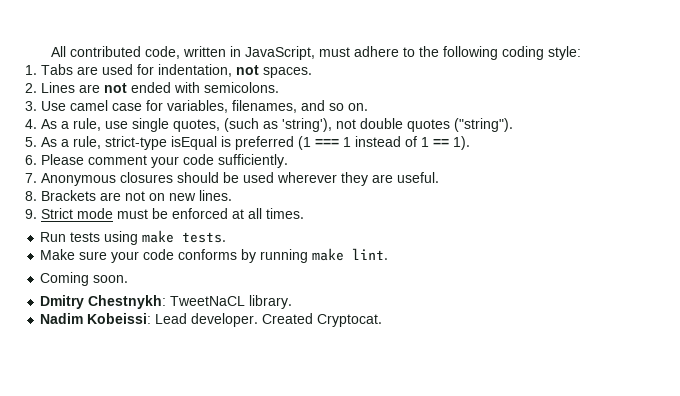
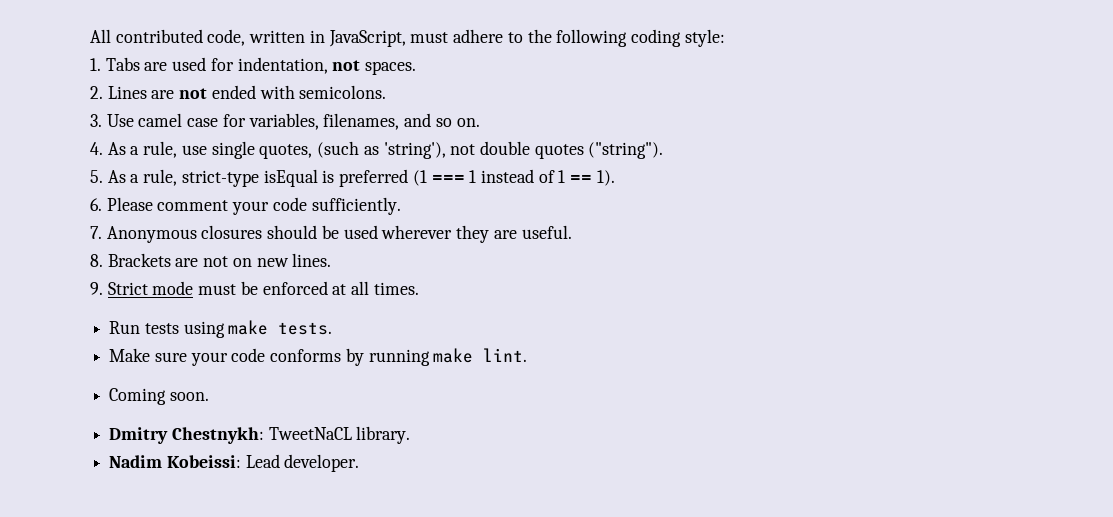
[262,313,383,327] Created Cryptocat. -> (360, 463) none

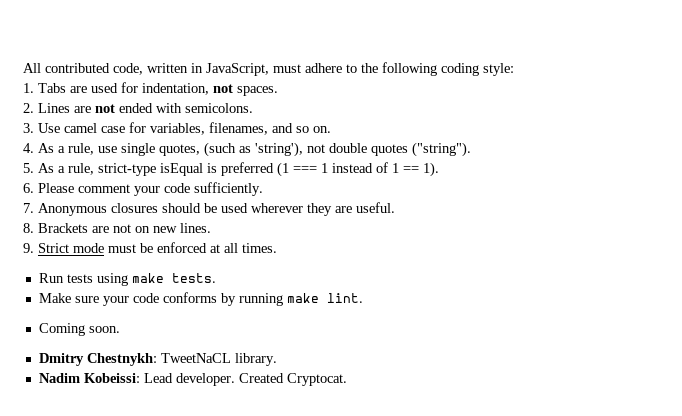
(360, 463) none -> [238,373,347,386] Created Cryptocat.

